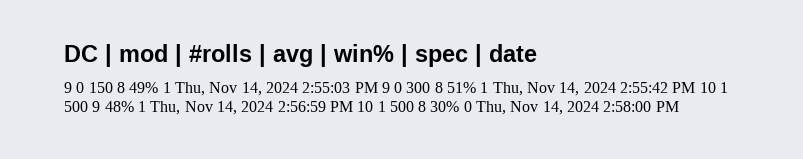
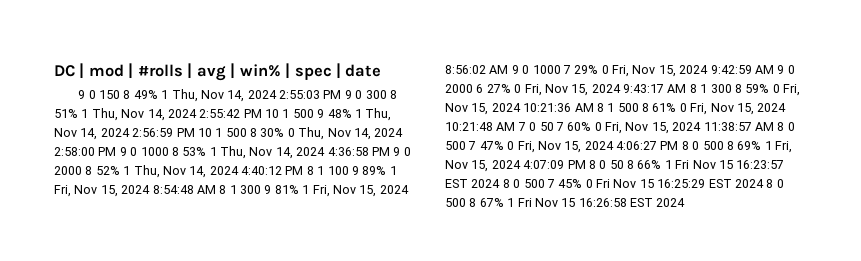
(679, 106) none -> [119,146,411,159] [54,165,397,178] [54,185,409,197] [445,65,795,77] [445,84,800,96] [445,103,787,115] [445,122,795,134] [445,141,792,153] [445,160,785,172] [445,179,784,188] [445,198,686,207] 9 0 1000 8 53% 1 Thu, Nov 14, 2024 4:36:58 PM 9 0 2000 8 52% 1 Thu, Nov 14, 2024 4:40:12 PM 8 1 100 9 89% 1 Fri, Nov 15, 2024 8:54:48 AM 8 1 300 9 81% 1 Fri, Nov 15, 2024 8:56:02 AM 9 0 1000 7 29% 0 Fri, Nov 15, 2024 9:42:59 AM 9 0 2000 6 27% 0 Fri, Nov 15, 2024 9:43:17 AM 8 1 300 8 59% 0 Fri, Nov 15, 2024 10:21:36 AM 8 1 500 8 61% 0 Fri, Nov 15, 2024 10:21:48 AM 7 0 50 7 60% 0 Fri, Nov 15, 2024 11:38:57 AM 8 0 500 7 47% 0 Fri, Nov 15, 2024 4:06:27 PM 8 0 500 8 69% 1 Fri, Nov 15, 2024 4:07:09 PM 8 0 50 8 66% 1 Fri Nov 15 16:23:57 EST 2024 8 0 500 7 45% 0 Fri Nov 15 16:25:29 EST 2024 8 0 500 8 67% 1 Fri Nov 15 16:26:58 EST 2024

